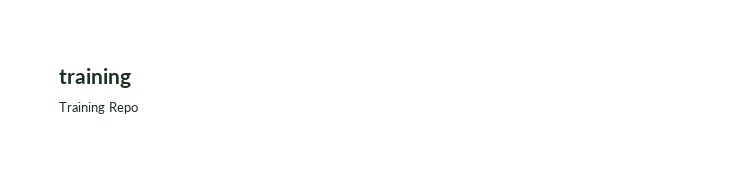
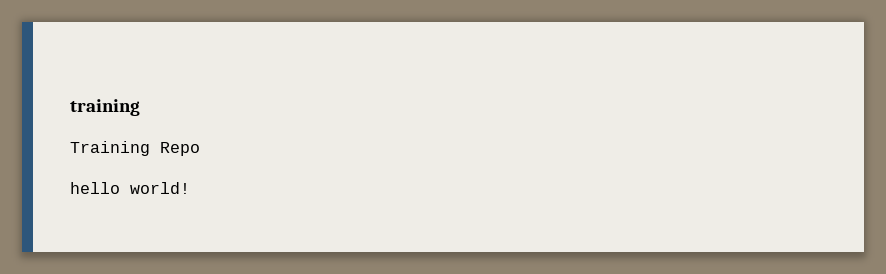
(138, 108) none -> [70,182,190,194] // hello world!

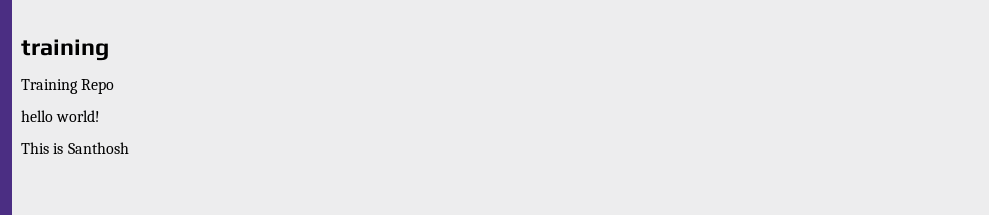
(190, 188) none -> [21,142,129,154] // This is Santhosh

